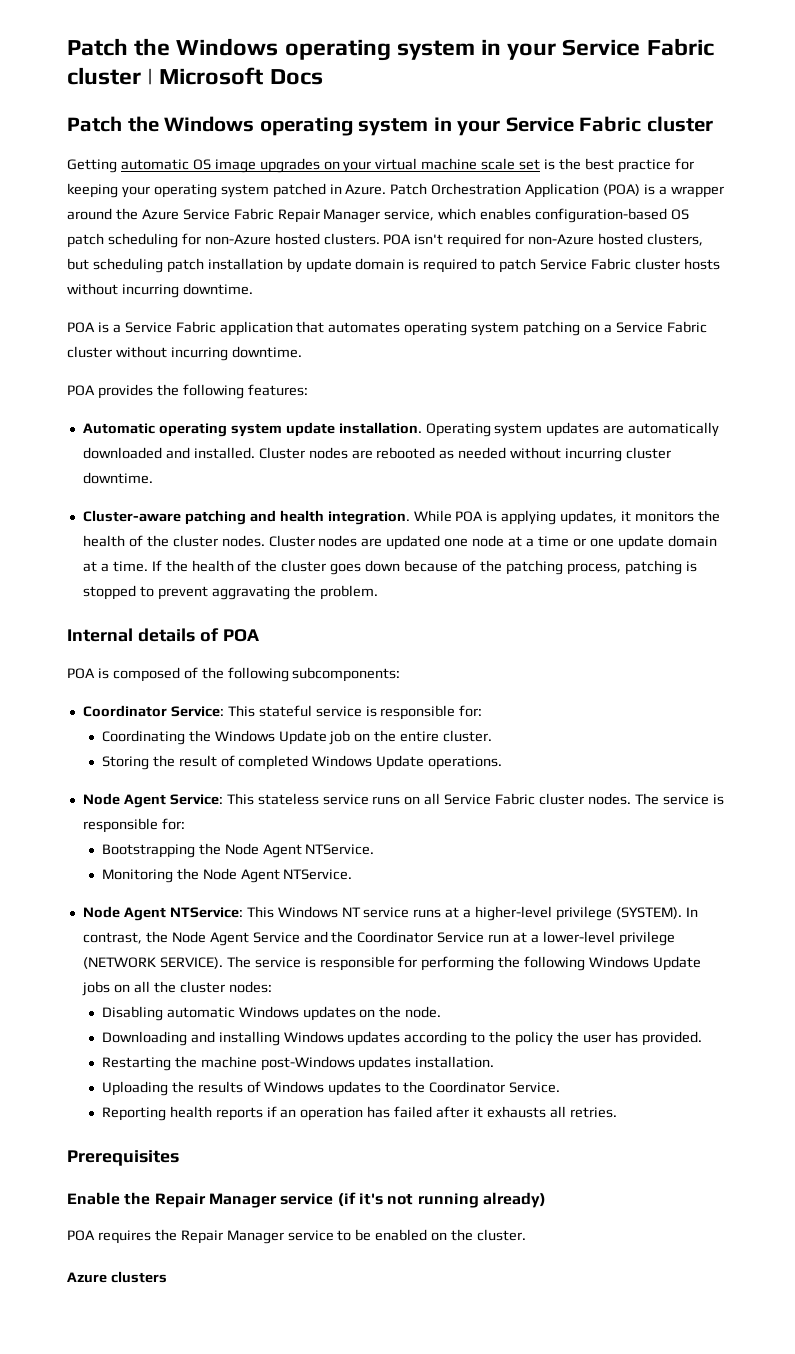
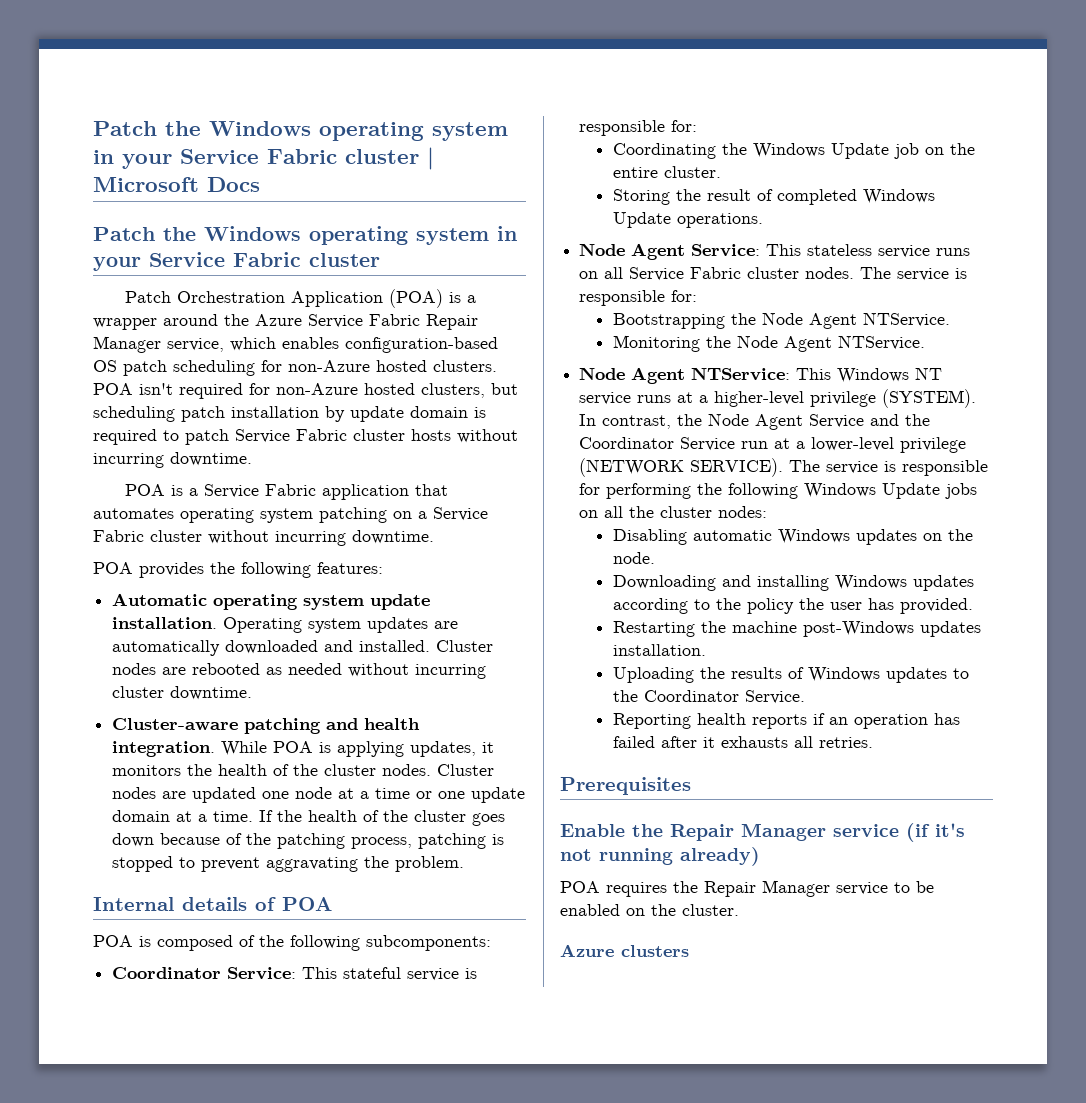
[67,158,694,173] [67,183,387,198] Getting automatic OS image upgrades on your virtual machine scale set is the best practice for keeping your operating system patched in Azure. -> (380, 260) none

